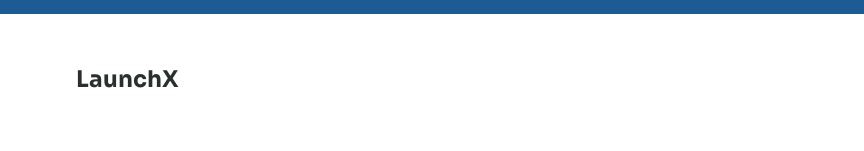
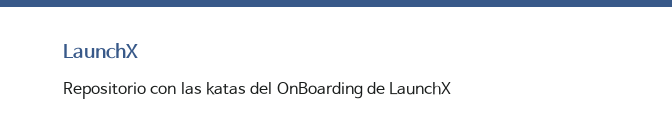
[76,70,179,88] LaunchX -> [63,43,138,59] [63,82,452,99] LaunchX // Repositorio con las katas del OnBoarding de LaunchX

